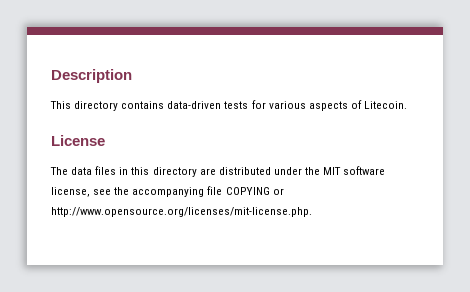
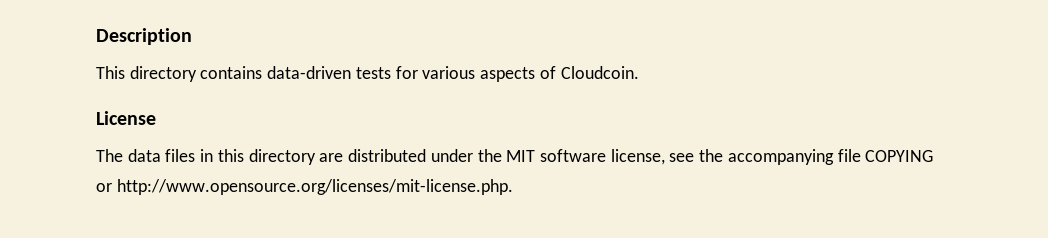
[363,101,407,109] Litecoin. -> [560,66,639,79] Cloudcoin.

